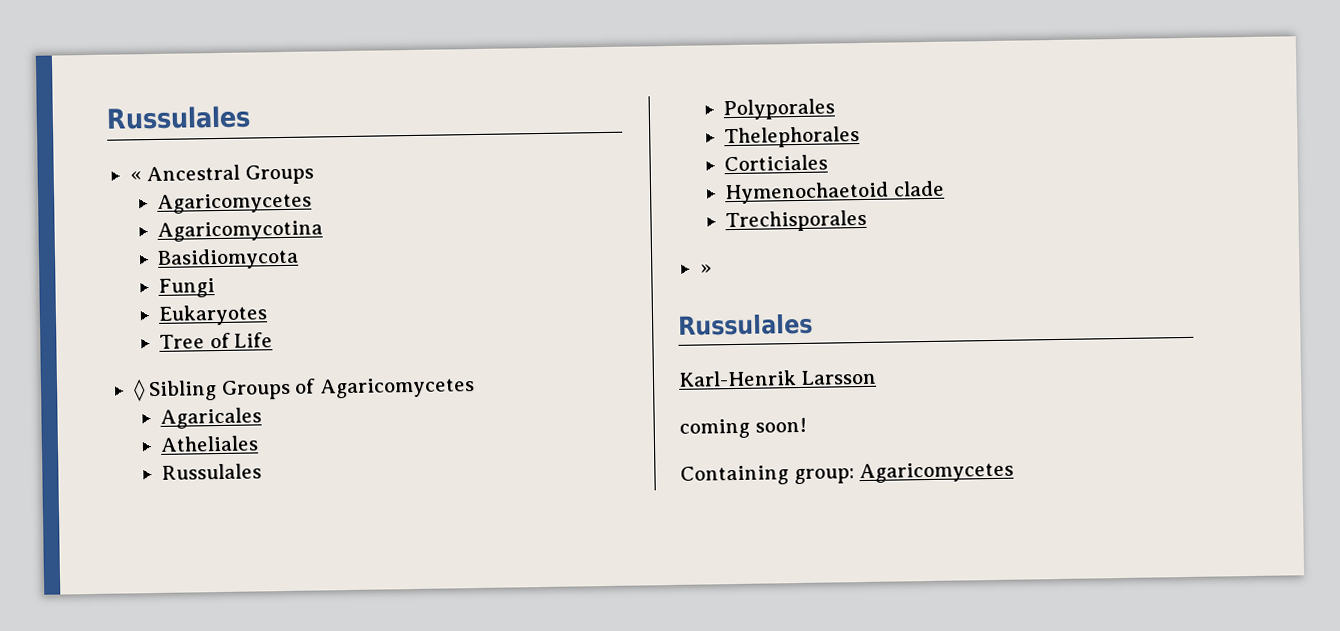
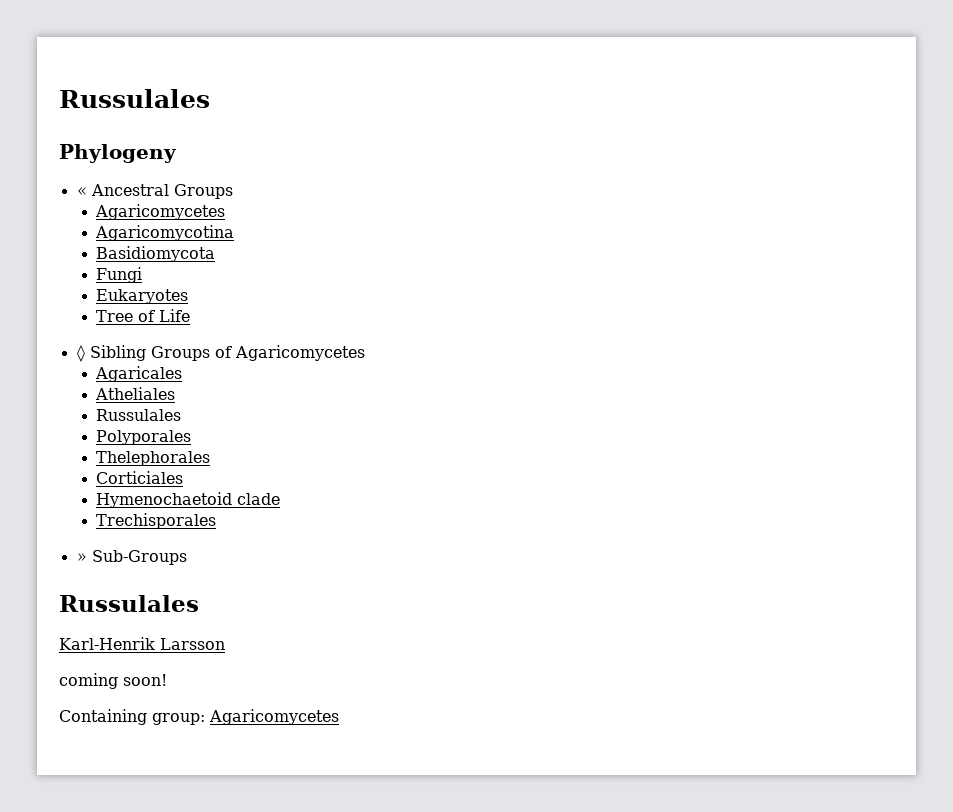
[106,105,251,130] Russulales -> [59,89,210,108] [59,144,177,163] Russulales // Phylogeny
(712, 269) none -> [91,550,187,565] Sub-Groups

